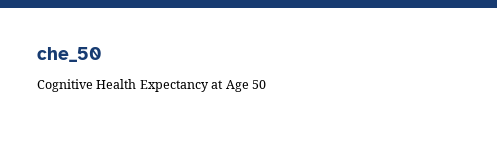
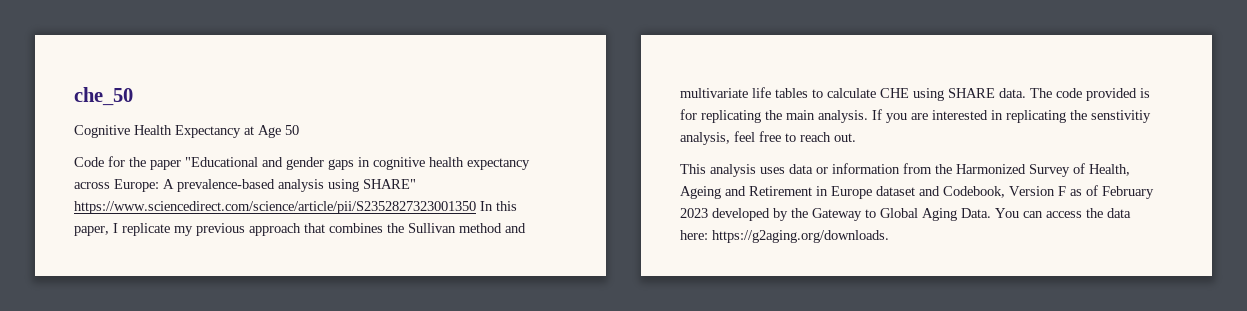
(266, 84) none -> [74,156,530,170] [74,179,416,192] [74,201,517,214] [74,223,526,236] [680,87,1150,101] [680,109,1151,123] [680,131,856,145] [680,163,1130,177] [680,185,1154,199] [680,208,1131,221] [680,230,889,243] // Code for the paper "Educational and gender gaps in cognitive health expectancy across Europe: A prevalence-based analysis using SHARE" https://www.sciencedirect.com/science/article/pii/S2352827323001350 In this paper, I replicate my previous approach that combines the Sullivan method and multivariate life tables to calculate CHE using SHARE data. The code provided is for replicating the main analysis. If you are interested in replicating the senstivitiy analysis, feel free to reach out. // This analysis uses data or information from the Harmonized Survey of Health, Ageing and Retirement in Europe dataset and Codebook, Version F as of February 2023 developed by the Gateway to Global Aging Data. You can access the data here: https://g2aging.org/downloads.

